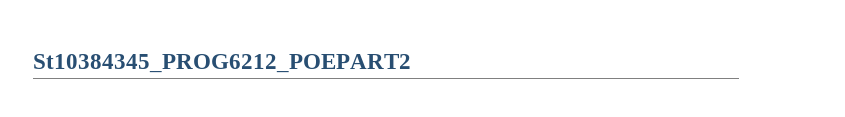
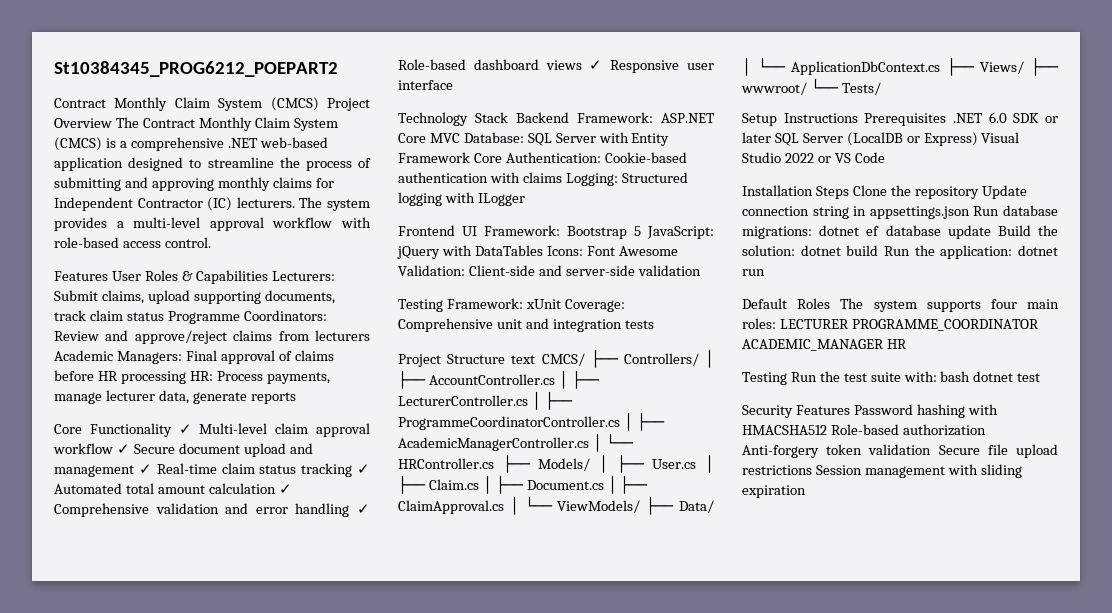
(411, 63) none -> [54,97,370,111] [54,117,338,131] [54,137,328,151] [54,157,371,171] [54,177,334,191] [54,197,370,211] [54,217,371,231] [54,237,211,248] [54,270,335,284] [54,290,335,304] [54,310,327,324] [54,330,370,344] [54,350,334,364] [54,370,330,384] [54,390,296,404] [54,423,371,437] [53,443,313,457] [54,463,370,477] [54,483,292,494] [54,503,370,517] [398,59,714,73] [398,80,453,90] [398,112,715,126] [398,132,670,146] [398,152,687,163] [398,172,688,186] [398,192,525,206] [398,225,714,239] [397,245,678,259] [398,265,701,276] [398,298,625,312] [398,318,654,332] [398,349,714,368] [398,370,600,389] [398,391,573,410] [398,412,665,431] [398,433,634,452] [398,454,714,473] [398,475,649,494] [398,496,714,515] [742,57,1059,76] [741,78,881,95] [742,112,1058,126] [742,132,1020,146] [742,152,885,163] [742,185,1027,199] [742,205,1058,219] [742,225,1058,239] [742,245,1058,259] [742,269,765,276] [742,298,1059,312] [742,318,1039,331] [742,339,907,351] [742,371,1041,385] [742,404,998,418] [742,424,986,436] [742,444,1058,458] [742,464,1022,478] [742,485,806,498] // Contract Monthly Claim System (CMCS) Project Overview The Contract Monthly Claim System (CMCS) is a comprehensive .NET web-based application designed to streamline the process of submitting and approving monthly claims for Independent Contractor (IC) lecturers. The system provides a multi-level approval workflow with role-based access control. // Features User Roles & Capabilities Lecturers: Submit claims, upload supporting documents, track claim status Programme Coordinators: Review and approve/reject claims from lecturers Academic Managers: Final approval of claims before HR processing HR: Process payments, manage lecturer data, generate reports // Core Functionality ✓ Multi-level claim approval workflow ✓ Secure document upload and management ✓ Real-time claim status tracking ✓ Automated total amount calculation ✓ Comprehensive validation and error handling ✓ Role-based dashboard views ✓ Responsive user interface // Technology Stack Backend Framework: ASP.NET Core MVC Database: SQL Server with Entity Framework Core Authentication: Cookie-based authentication with claims Logging: Structured logging with ILogger // Frontend UI Framework: Bootstrap 5 JavaScript: jQuery with DataTables Icons: Font Awesome Validation: Client-side and server-side validation // Testing Framework: xUnit Coverage: Comprehensive unit and integration tests // Project Structure text CMCS/ ├── Controllers/ │ ├── AccountController.cs │ ├── LecturerController.cs │ ├── ProgrammeCoordinatorController.cs │ ├── AcademicManagerController.cs │ └── HRController.cs ├── Models/ │ ├── User.cs │ ├── Claim.cs │ ├── Document.cs │ ├── ClaimApproval.cs │ └── ViewModels/ ├── Data/ │ └── ApplicationDbContext.cs ├── Views/ ├── wwwroot/ └── Tests/ // Setup Instructions Prerequisites .NET 6.0 SDK or later SQL Server (LocalDB or Express) Visual Studio 2022 or VS Code // Installation Steps Clone the repository Update connection string in appsettings.json Run database migrations: dotnet ef database update Build the solution: dotnet build Run the application: dotnet run // Default Roles The system supports four main roles: LECTURER PROGRAMME_COORDINATOR ACADEMIC_MANAGER HR // Testing Run the test suite with: bash dotnet test // Security Features Password hashing with HMACSHA512 Role-based authorization Anti-forgery token validation Secure file upload restrictions Session management with sliding expiration

